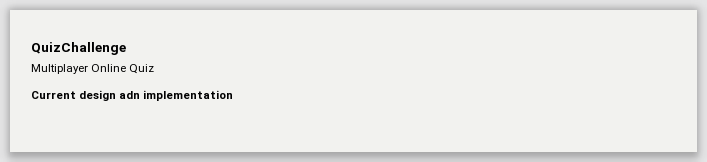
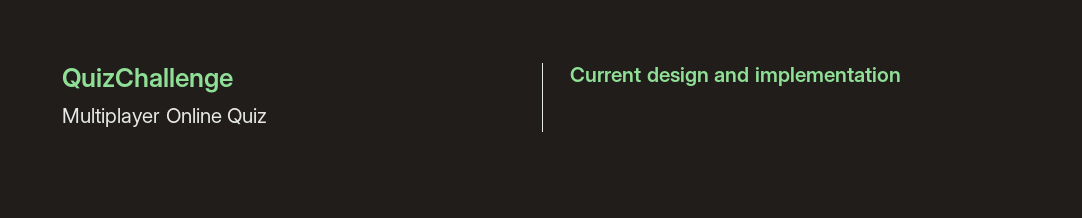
[119,91,141,99] adn -> [714,67,750,82] and

